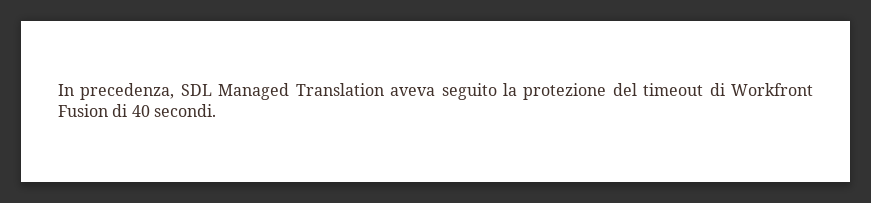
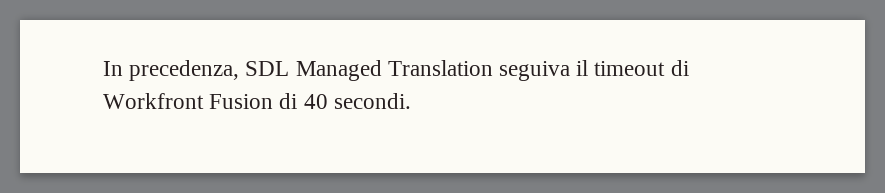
[390,83,637,100] aveva seguito la protezione del -> [499,60,589,81] seguiva il

